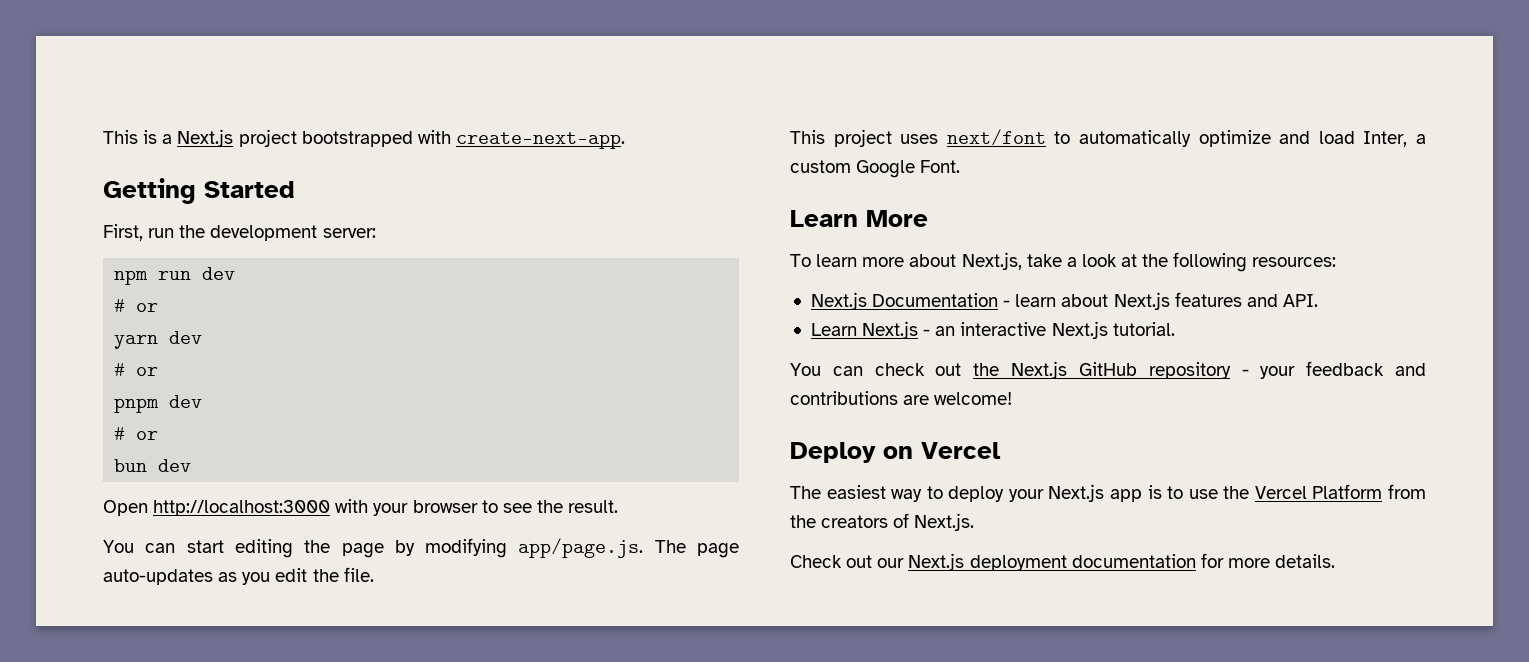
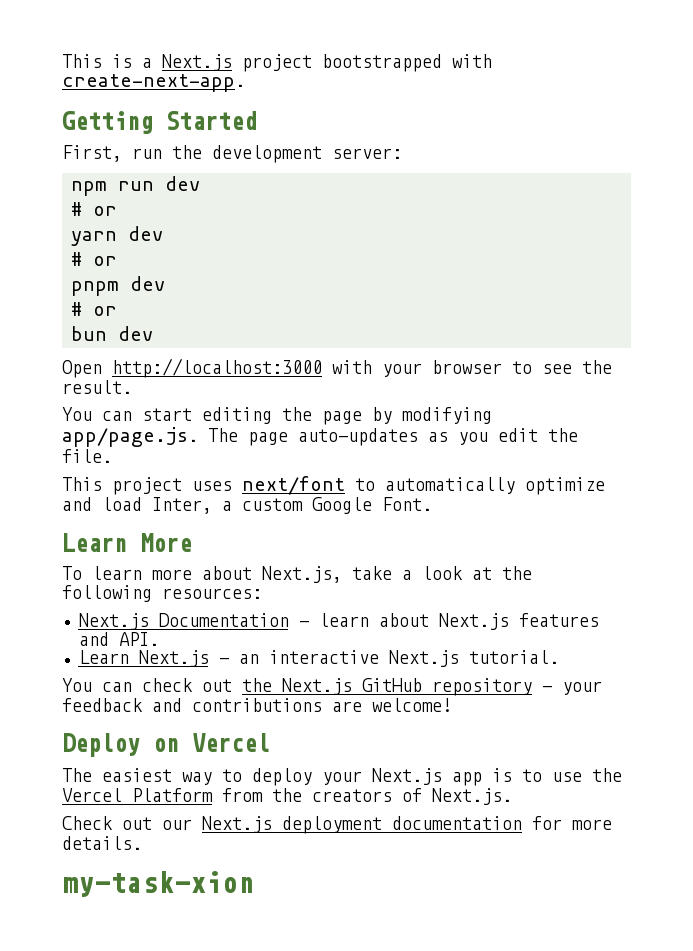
(1336, 561) none -> [62,871,254,897] // my-task-xion

